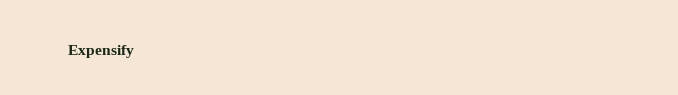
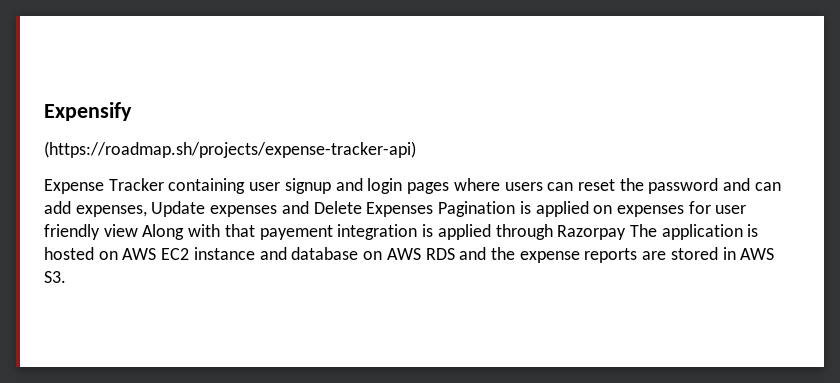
(134, 51) none -> [44,141,416,158] [44,178,781,194] [44,201,747,217] [44,224,759,240] [44,247,775,263] [44,271,66,283] // (https://roadmap.sh/projects/expense-tracker-api) // Expense Tracker containing user signup and login pages where users can reset the password and can add expenses, Update expenses and Delete Expenses Pagination is applied on expenses for user friendly view Along with that payement integration is applied through Razorpay The application is hosted on AWS EC2 instance and database on AWS RDS and the expense reports are stored in AWS S3.

